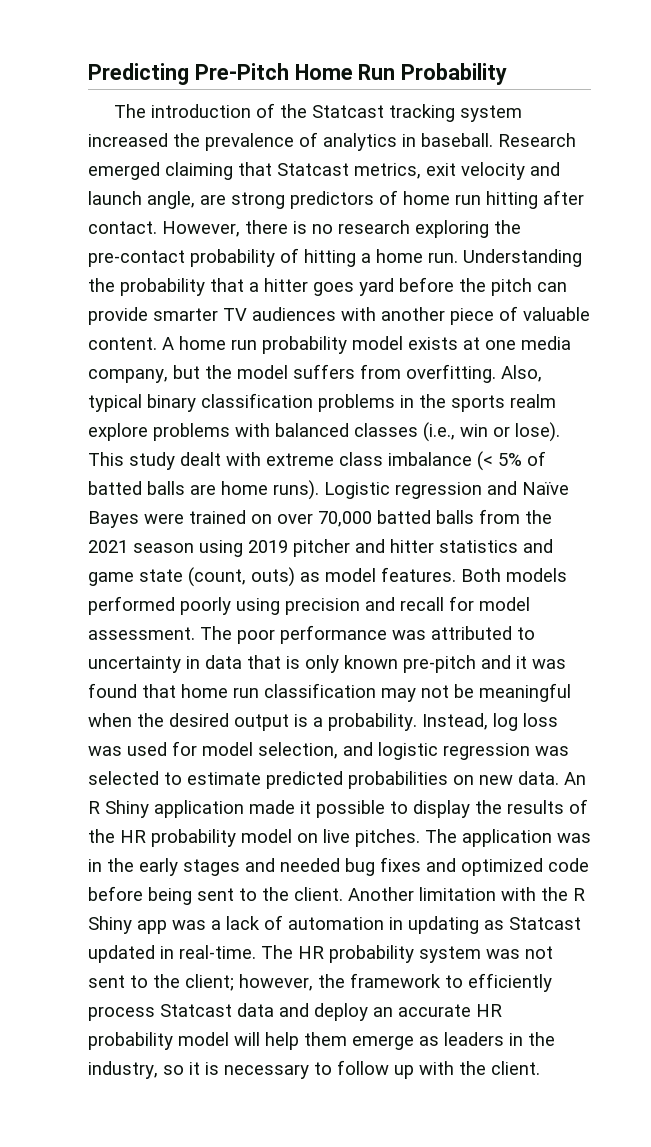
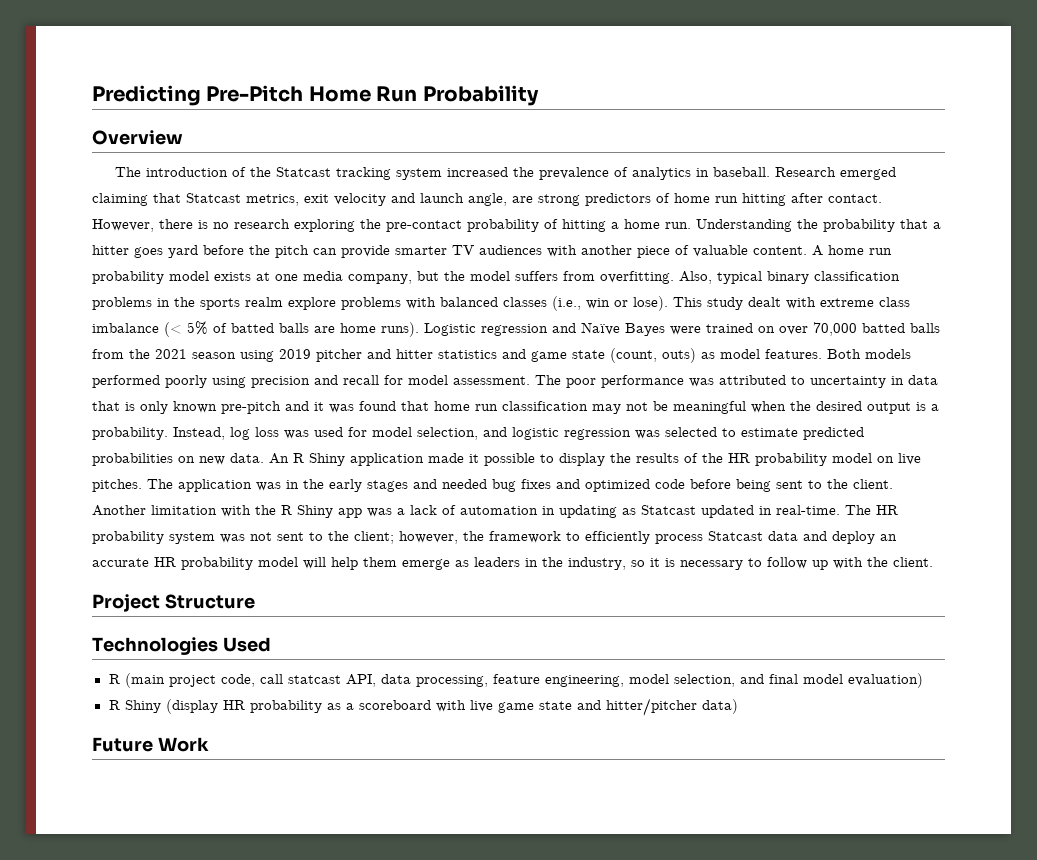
(508, 74) none -> [92,130,183,145] // Overview
(540, 1068) none -> [92,594,255,612] [92,637,271,655] [108,673,923,688] [108,698,738,716] [92,737,209,752] // Project Structure // Technologies Used // R (main project code, call statcast API, data processing, feature engineering, model selection, and final model evaluation) // R Shiny (display HR probability as a scoreboard with live game state and hitter/pitcher data) // Future Work

